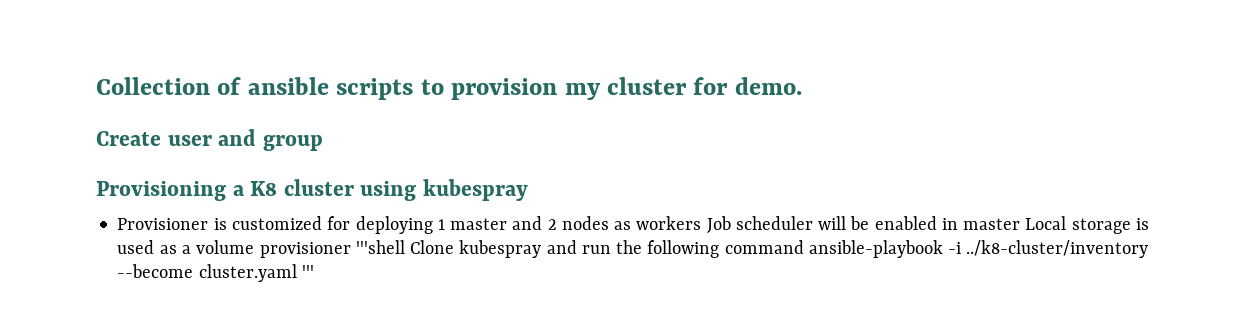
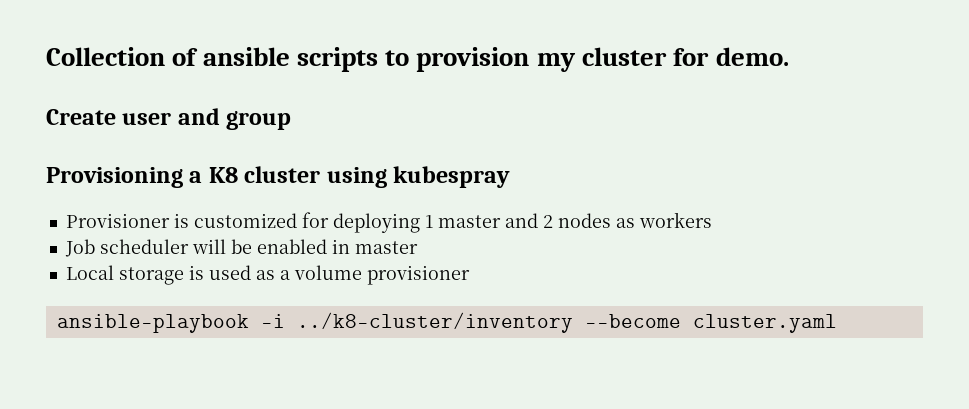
(702, 223) none -> (712, 220) //
(1021, 224) none -> (418, 247) //
[355,240,804,258] '''shell Clone kubespray and run the following command -> (470, 275) //
[301,265,314,278] ''' -> (837, 323) none

